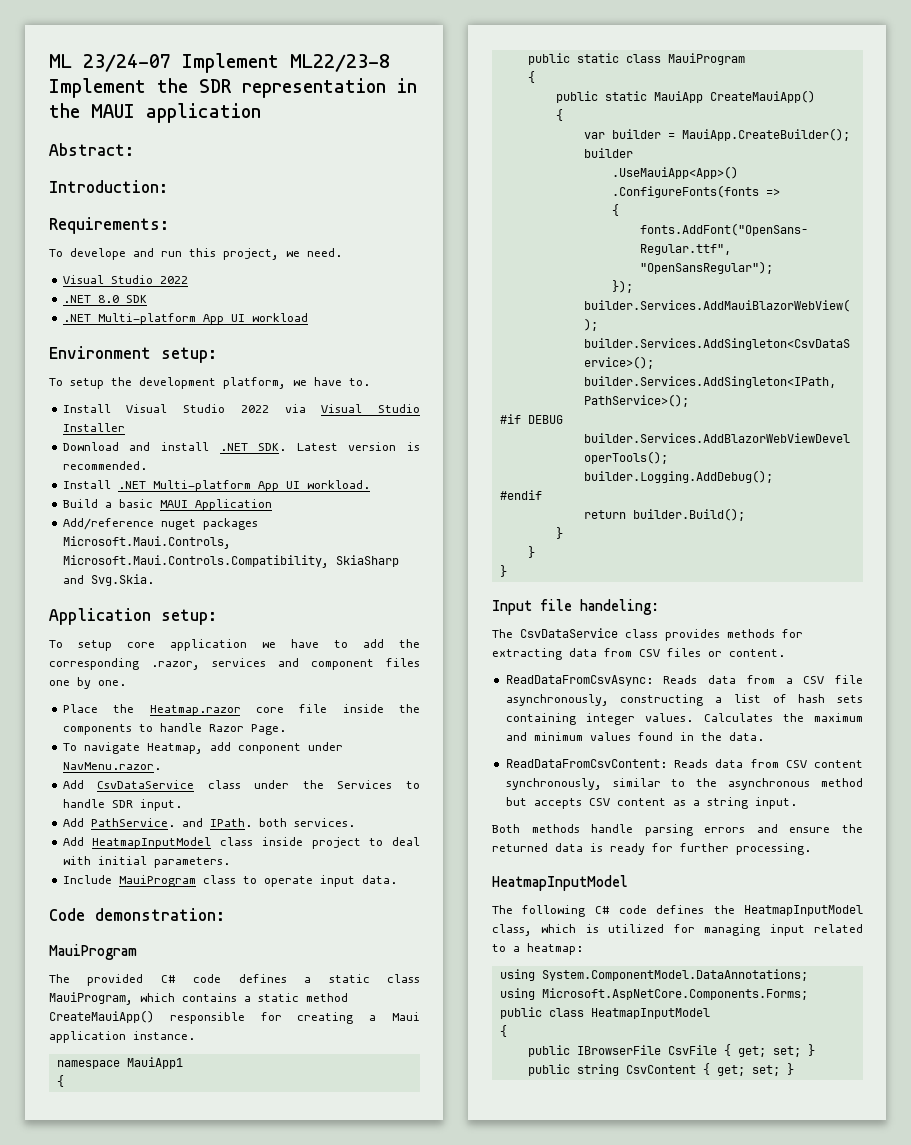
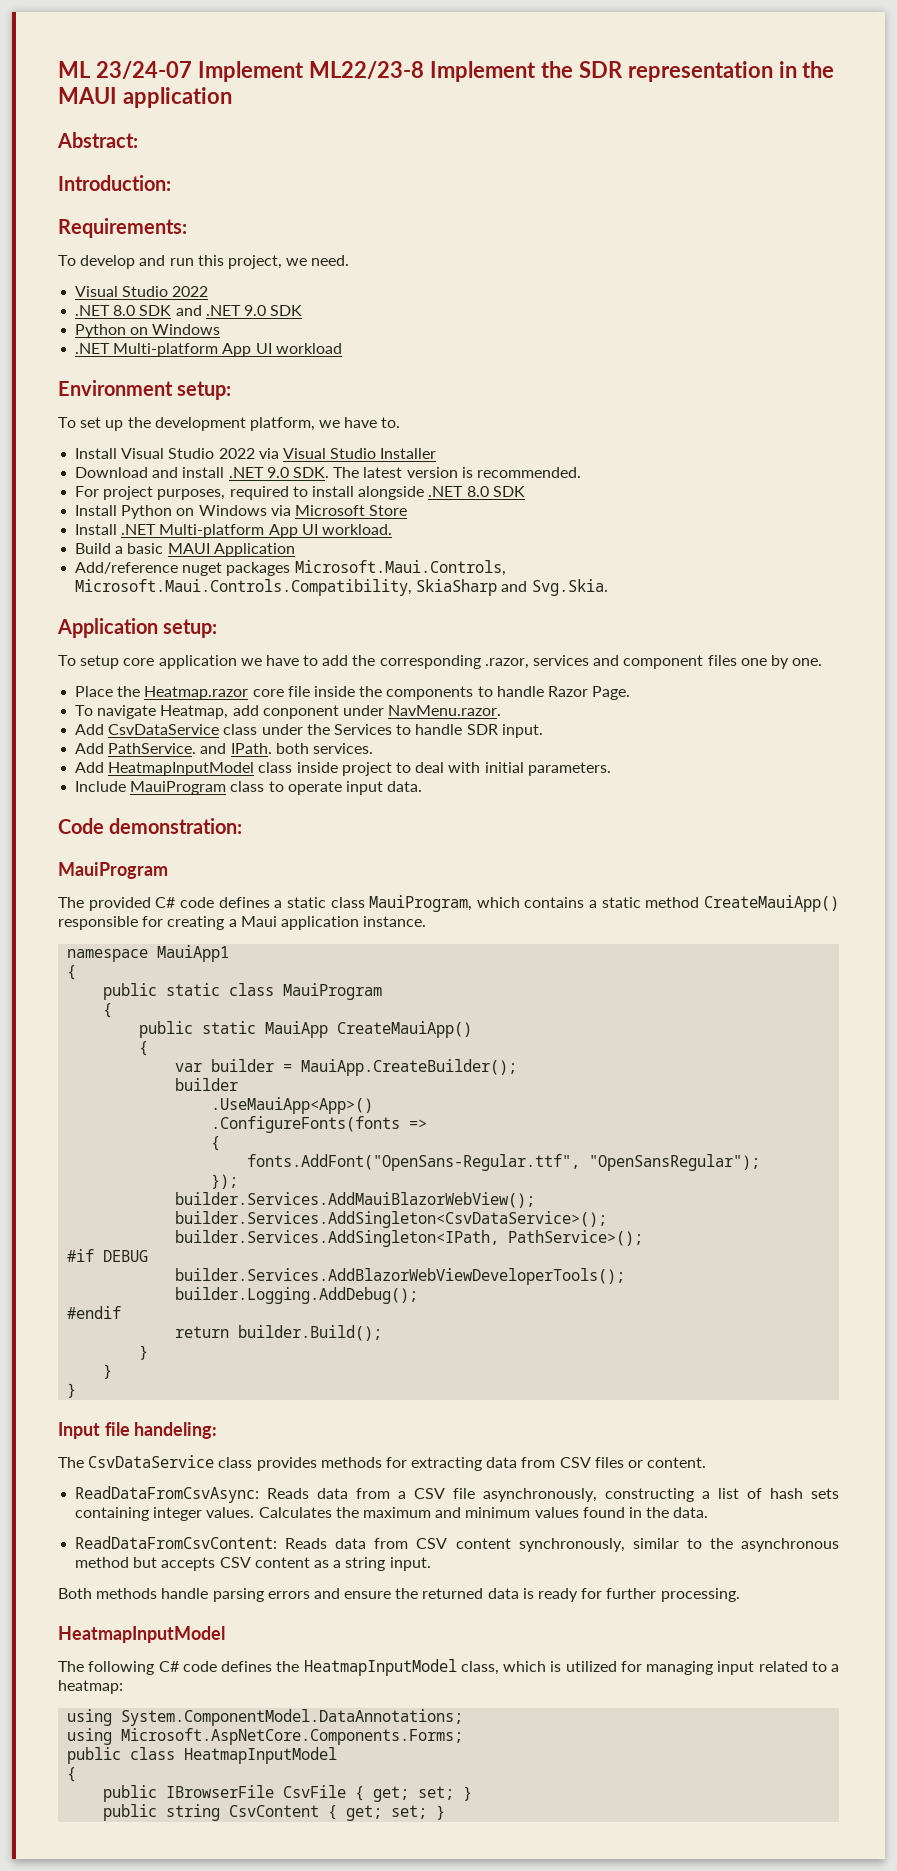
[70,248,126,260] develope -> [80,255,136,269] develop
(147, 299) none -> [175,305,303,316] [75,324,221,338] and .NET 9.0 SDK // Python on Windows
[70,378,104,389] setup -> [80,417,124,431] set up
[258,443,338,451] SDK. Latest -> [266,467,403,478] 9.0 SDK. The latest
(147, 465) none -> [75,486,525,500] [75,505,408,519] // For project purposes, required to install alongside .NET 8.0 SDK // Install Python on Windows via Microsoft Store

